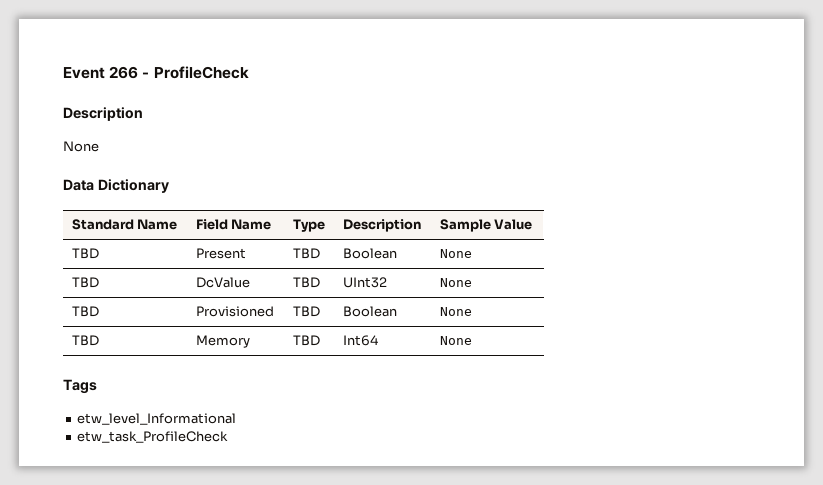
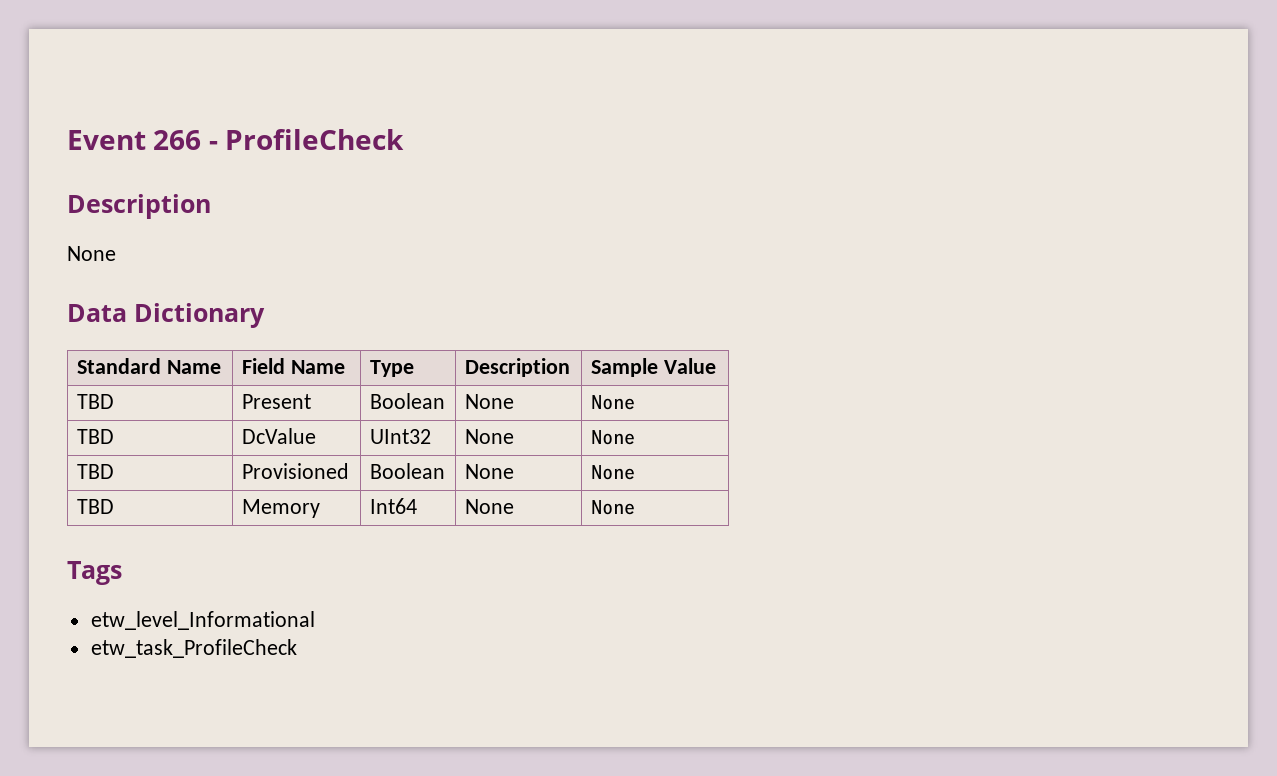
[292,248,320,259] [342,248,397,259] TBD | Boolean -> [369,393,445,409] [464,394,514,409] Boolean | None
[292,277,320,288] [342,277,387,288] TBD | UInt32 -> [369,429,431,444] [464,429,514,444] UInt32 | None
[292,306,320,317] [342,306,397,317] TBD | Boolean -> [369,463,445,479] [464,464,514,479] Boolean | None
[292,335,320,346] [342,335,378,346] TBD | Int64 -> [369,498,417,514] [464,499,514,514] Int64 | None

